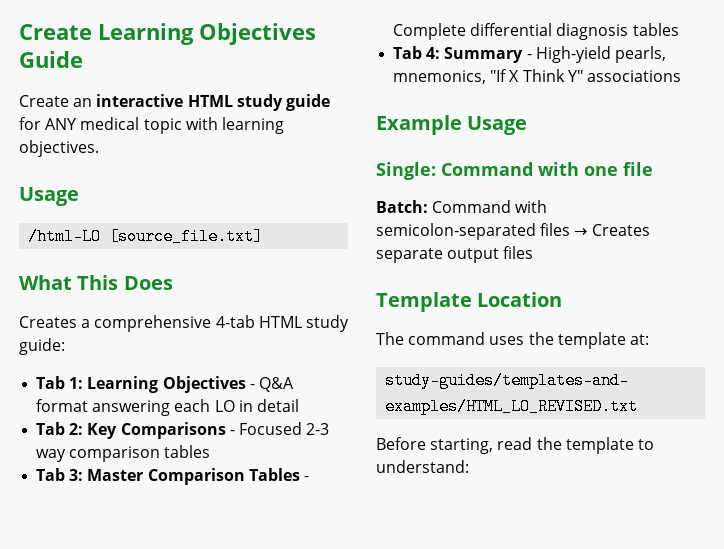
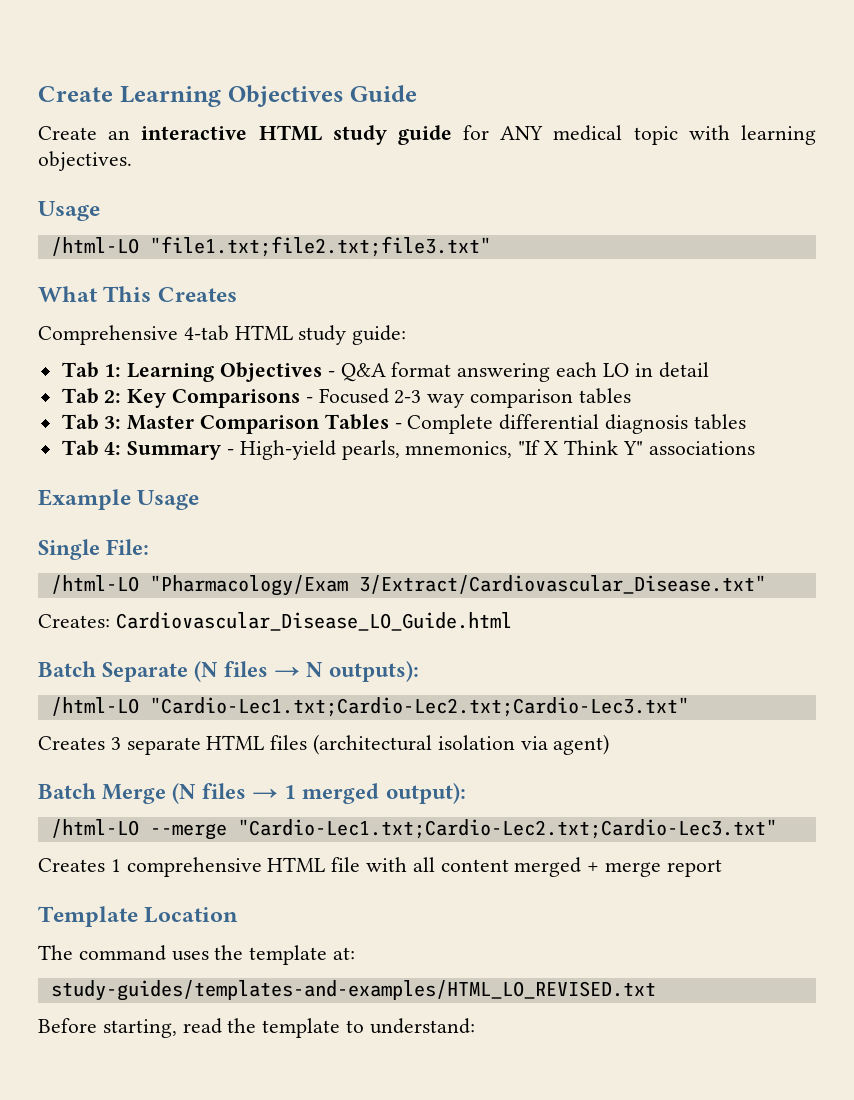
[109,228,264,245] [source_file.txt] -> [149,236,491,257] "file1.txt;file2.txt;file3.txt"
[123,276,173,290] [19,315,212,332] Does // Creates a comprehensive -> [157,287,237,302] [38,325,178,345] Creates // Comprehensive
[376,162,653,180] [376,200,548,213] [376,223,650,240] [376,246,534,263] Single: Command with one file // Batch: Command with semicolon-separated files → Creates separate output files -> [38,539,150,560] [50,575,766,596] [38,612,512,631] [38,661,420,682] [50,697,689,717] [38,734,610,755] [38,783,466,804] [50,819,777,840] [38,857,722,877] Single File: // /html-LO "Pharmacology/Exam 3/Extract/Cardiovascular_Disease.txt" // Creates: Cardiovascular_Disease_LO_Guide.html // Batch Separate (N files → N outputs): // /html-LO "Cardio-Lec1.txt;Cardio-Lec2.txt;Cardio-Lec3.txt" // Creates 3 separate HTML files (architectural isolation via agent) // Batch Merge (N files → 1 merged output): // /html-LO --merge "Cardio-Lec1.txt;Cardio-Lec2.txt;Cardio-Lec3.txt" // Creates 1 comprehensive HTML file with all content merged + merge report

